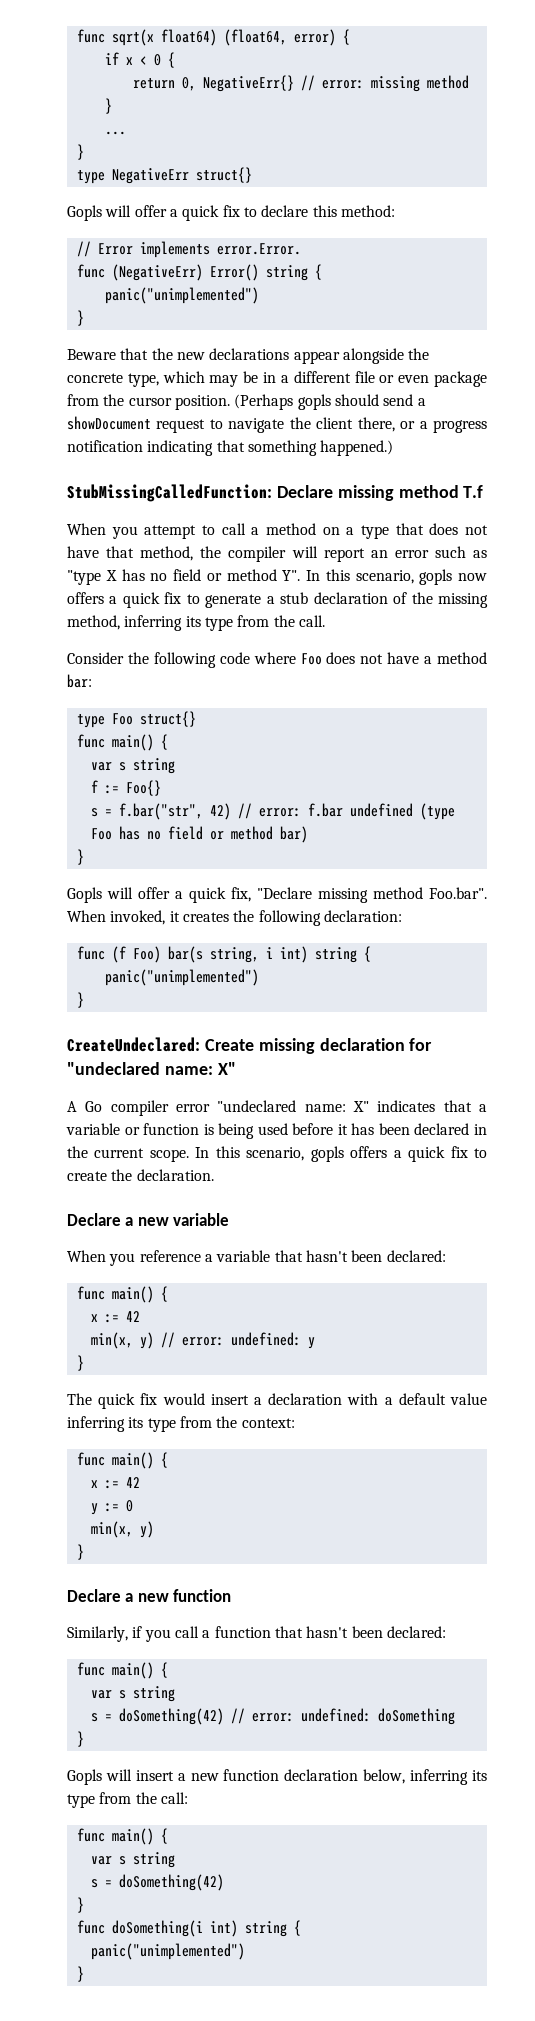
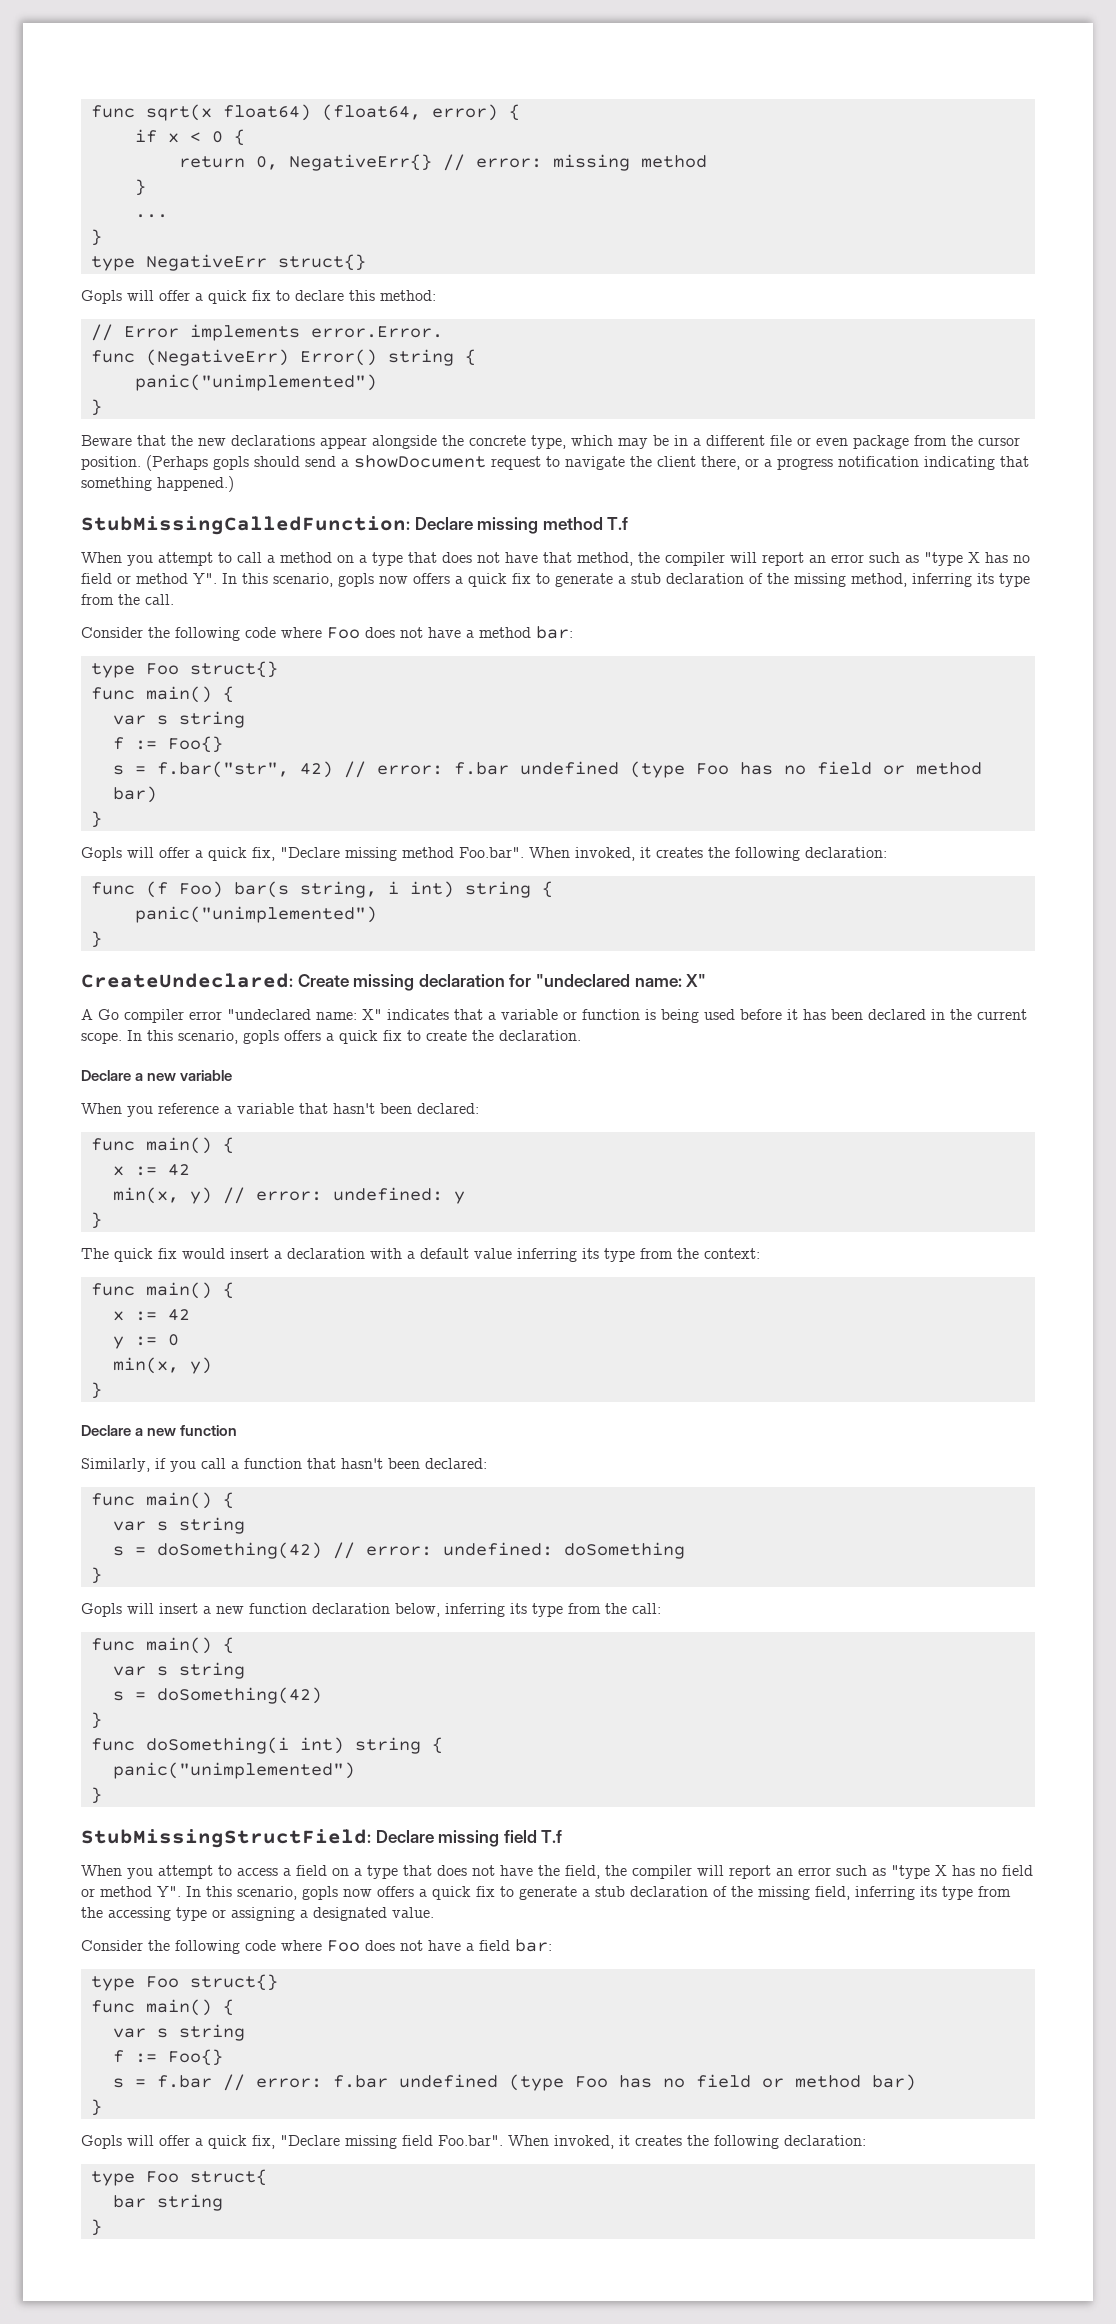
(84, 1974) none -> [81,1829,563,1848] [81,1865,1033,1879] [81,1886,1011,1900] [81,1907,434,1921] [81,1939,552,1954] [90,1974,278,1991] [90,1999,234,2016] [112,2024,245,2041] [112,2049,223,2066] [112,2074,916,2091] [90,2099,102,2116] [81,2135,866,2149] [90,2169,267,2186] [112,2194,223,2211] [90,2219,102,2236] // StubMissingStructField: Declare missing field T.f // When you attempt to access a field on a type that does not have the field, the compiler will report an error such as "type X has no field or method Y". In this scenario, gopls now offers a quick fix to generate a stub declaration of the missing field, inferring its type from the accessing type or assigning a designated value. // Consider the following code where Foo does not have a field bar: // type Foo struct{} // func main() { // var s string // f := Foo{} // s = f.bar // error: f.bar undefined (type Foo has no field or method bar) // } // Gopls will offer a quick fix, "Declare missing field Foo.bar". When invoked, it creates the following declaration: // type Foo struct{ // bar string // }

